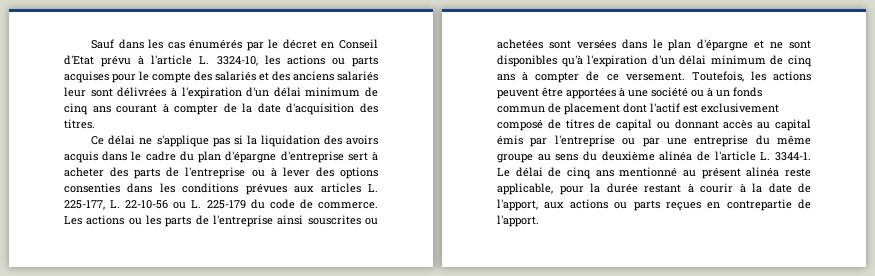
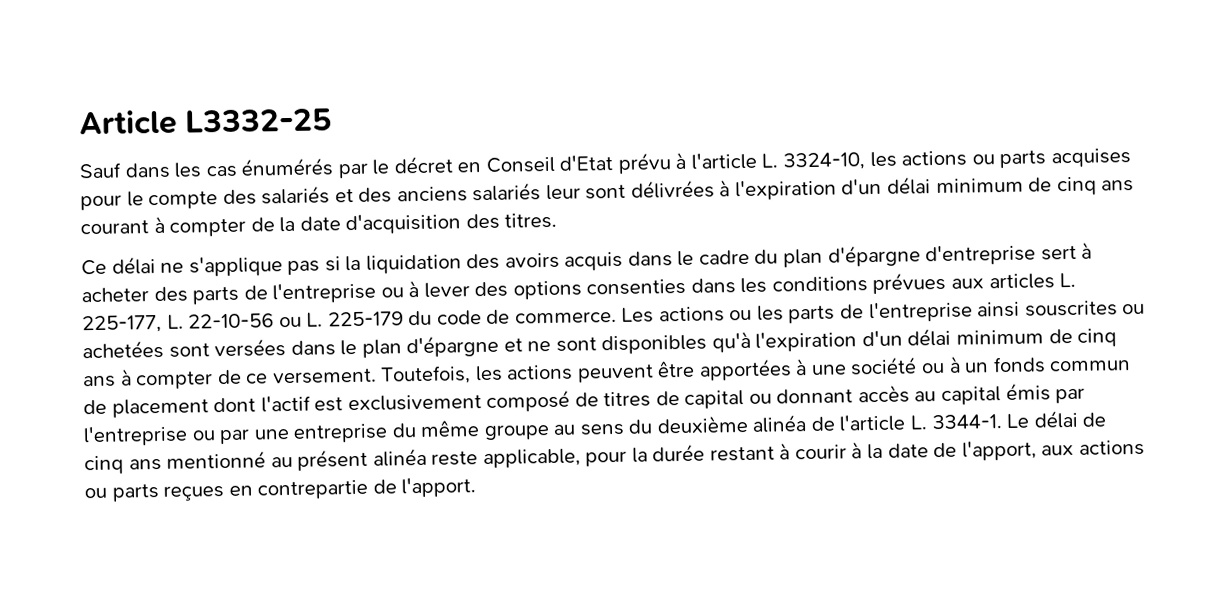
(91, 44) none -> [78,108,332,136] Article L3332-25 //

